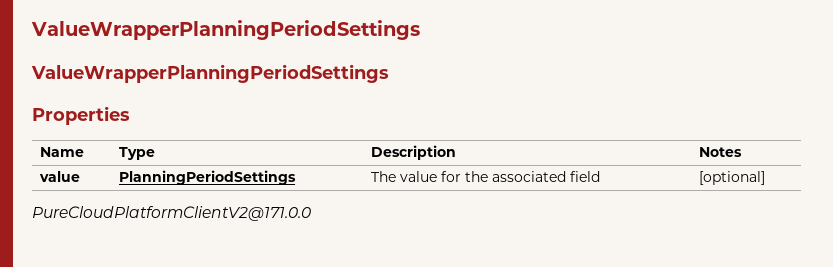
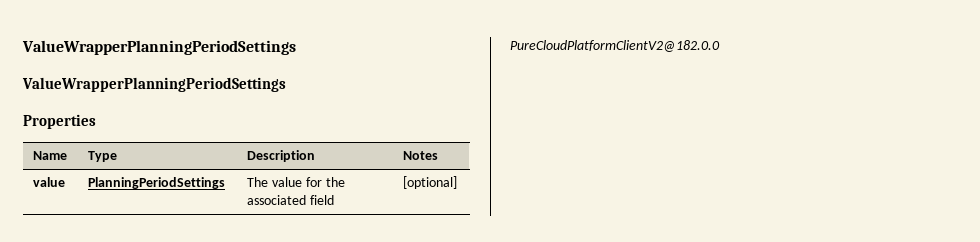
[32,206,311,221] PureCloudPlatformClientV2@171.0.0 -> [510,40,720,52] PureCloudPlatformClientV2@182.0.0

